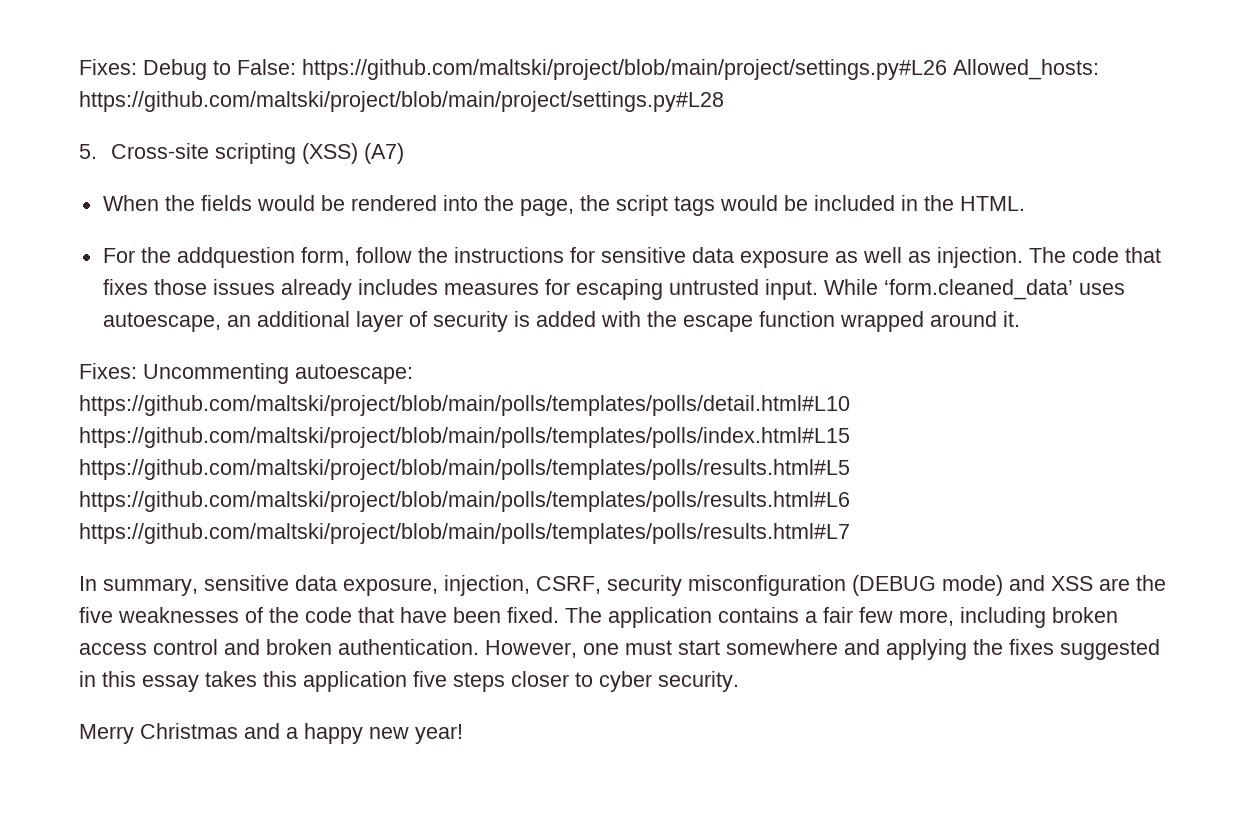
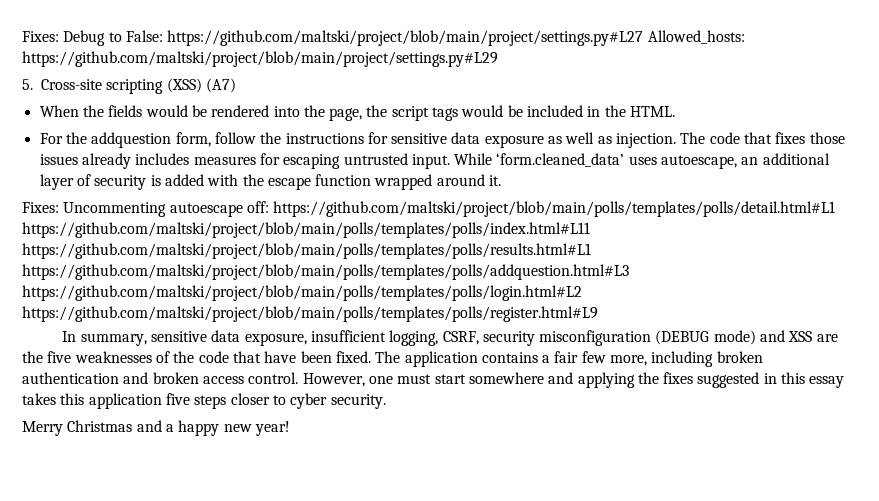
[302,59,1099,80] [79,91,724,112] https://github.com/maltski/project/blob/main/project/settings.py#L26 Allowed_hosts: https://github.com/maltski/project/blob/main/project/settings.py#L28 -> [167,30,745,46] [22,51,498,67] https://github.com/maltski/project/blob/main/project/settings.py#L27 Allowed_hosts: https://github.com/maltski/project/blob/main/project/settings.py#L29
[295,364,413,384] [79,395,850,416] [79,427,850,448] [79,459,850,480] [79,491,850,512] [79,523,850,544] autoescape: https://github.com/maltski/project/blob/main/polls/templates/polls/detail.html#L10 https://github.com/maltski/project/blob/main/polls/templates/polls/index.html#L15 https://github.com/maltski/project/blob/main/polls/templates/polls/results.html#L5 https://github.com/maltski/project/blob/main/polls/templates/polls/results.html#L6 https://github.com/maltski/project/blob/main/polls/templates/polls/results.html#L7 -> [169,201,836,217] [22,222,590,238] [22,243,591,259] [22,264,629,280] [22,285,582,301] [22,306,598,322] autoescape off: https://github.com/maltski/project/blob/main/polls/templates/polls/detail.html#L1 https://github.com/maltski/project/blob/main/polls/templates/polls/index.html#L11 https://github.com/maltski/project/blob/main/polls/templates/polls/results.html#L1 https://github.com/maltski/project/blob/main/polls/templates/polls/addquestion.html#L3 https://github.com/maltski/project/blob/main/polls/templates/polls/login.html#L2 https://github.com/maltski/project/blob/main/polls/templates/polls/register.html#L9
[444,575,530,596] injection, -> [310,330,439,346] insufficient logging,
[79,639,479,655] access control and broken authentication. -> [22,372,299,384] authentication and broken access control.

